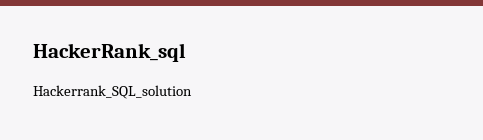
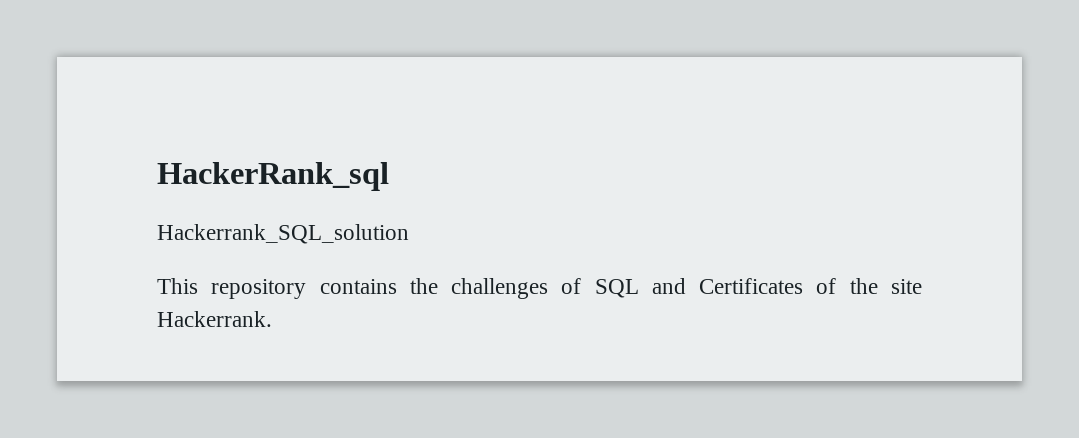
(192, 92) none -> [157,278,922,299] [157,311,272,327] // This repository contains the challenges of SQL and Certificates of the site Hackerrank.

